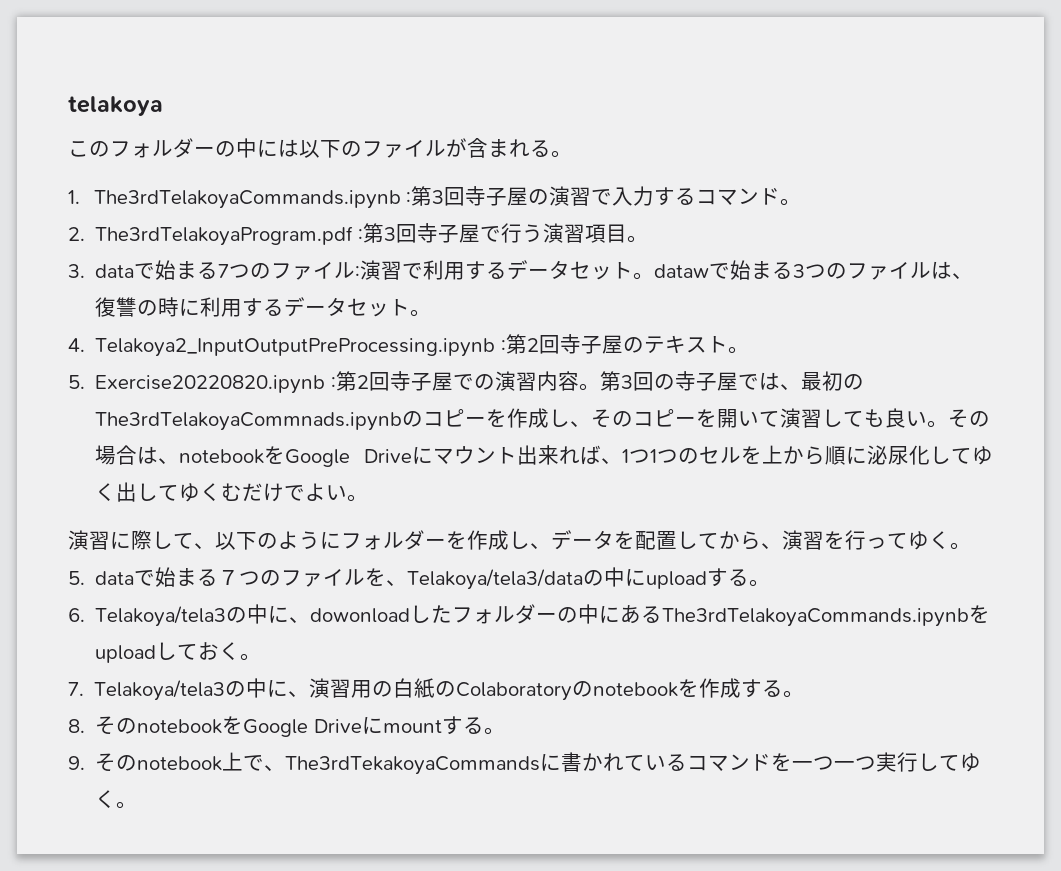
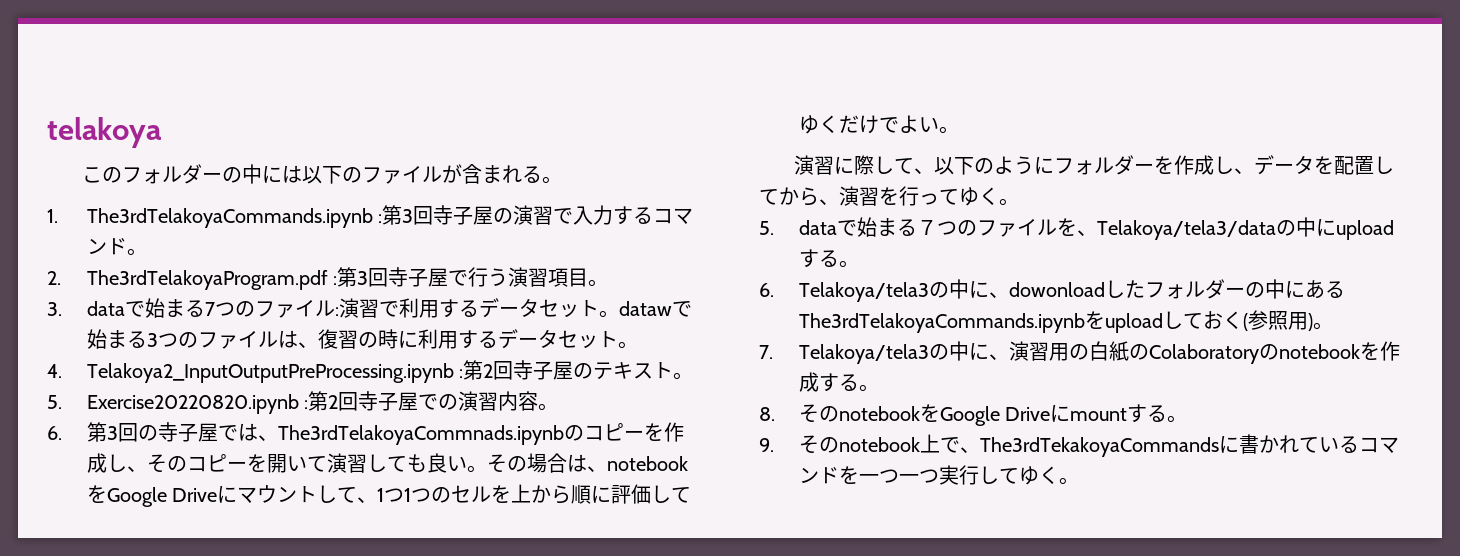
[116,297,138,317] 讐 -> [337,330,358,349] 習
(600, 387) none -> [47,426,62,440] // 6.
[800,371,864,391] 最初の -> (278, 438) none
[517,445,601,465] 出来れば -> [317,485,358,503] して
[867,445,993,465] [95,482,243,502] 泌尿化してゆく出してゆくむ -> [611,484,692,504] [798,115,839,134] 評価してゆく
(241, 651) none -> [1242,310,1313,331] (参照用)

